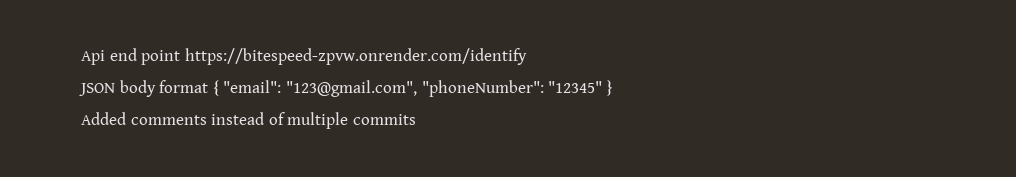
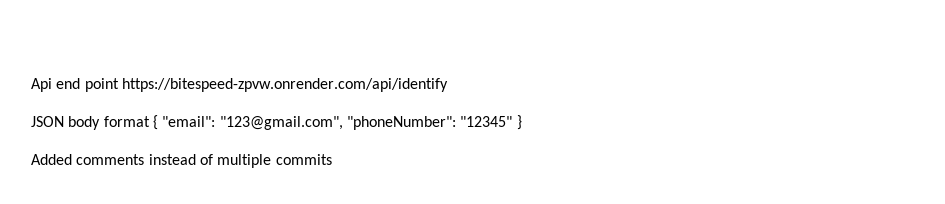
[184,48,527,65] https://bitespeed-zpvw.onrender.com/identify -> [121,78,448,92] https://bitespeed-zpvw.onrender.com/api/identify

